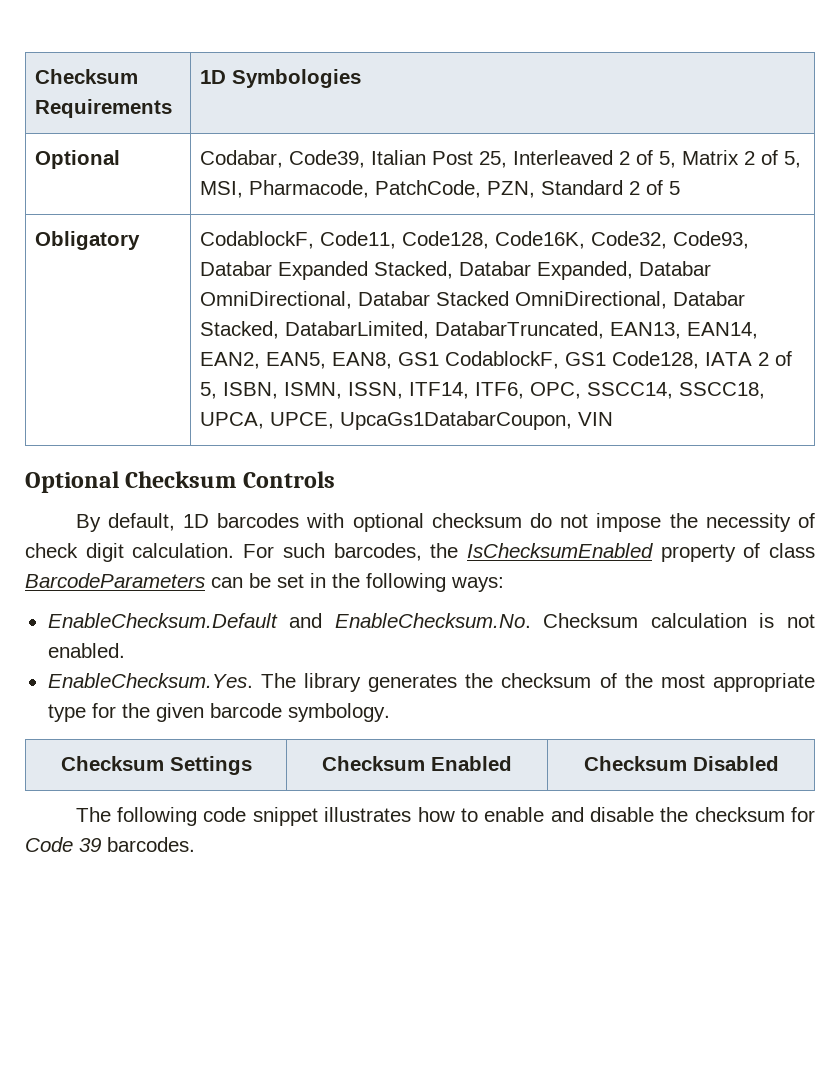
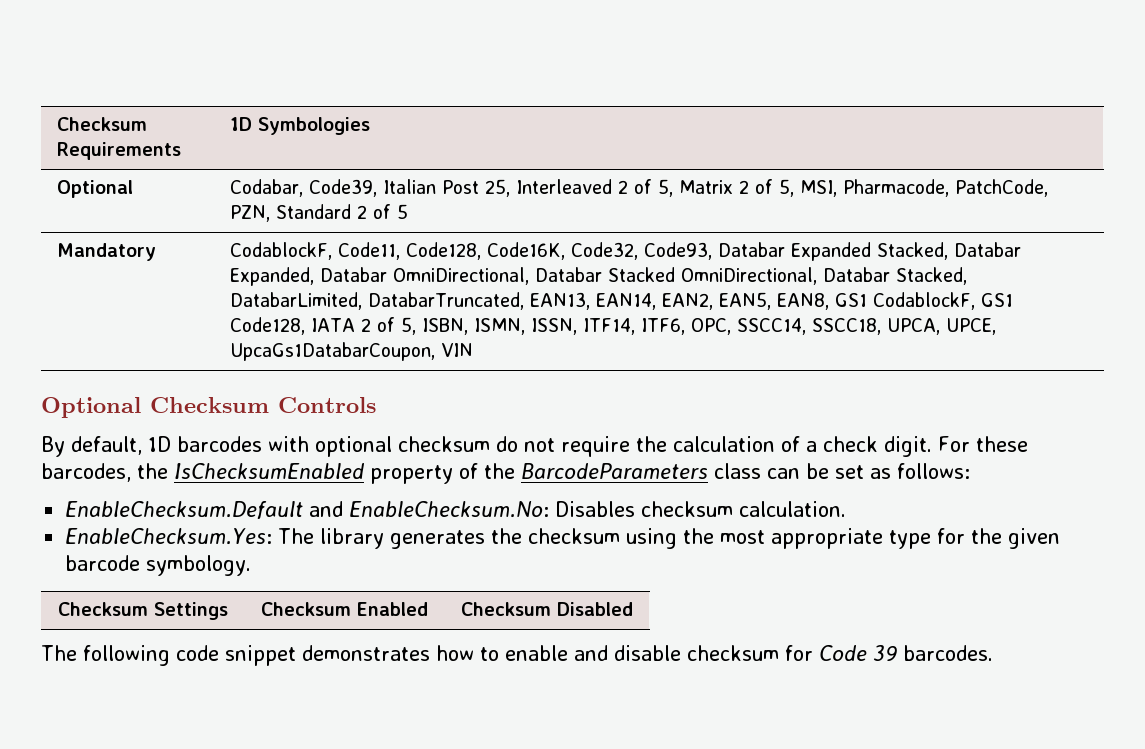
[34,231,140,250] Obligatory -> [56,243,156,261] Mandatory
[596,513,815,532] [25,543,325,562] impose the necessity of check digit calculation. For such -> [561,436,1028,457] require the calculation of a check digit. For these
[769,543,816,558] [25,573,504,592] [47,613,816,628] [47,643,125,658] [47,673,253,688] class BarcodeParameters can be set in the following ways: // EnableChecksum.Default and EnableChecksum.No. Checksum calculation is not enabled. // EnableChecksum.Yes. -> [484,463,970,479] [65,501,847,519] [65,528,273,545] the BarcodeParameters class can be set as follows: // EnableChecksum.Default and EnableChecksum.No: Disables checksum calculation. // EnableChecksum.Yes:
[599,673,617,688] of -> [626,528,678,549] using
[324,807,412,822] illustrates -> [302,645,430,661] demonstrates
[660,807,689,822] the -> (681, 653) none

